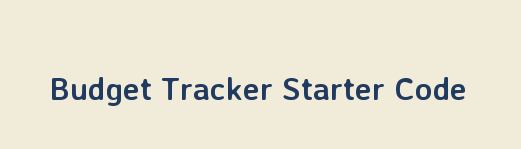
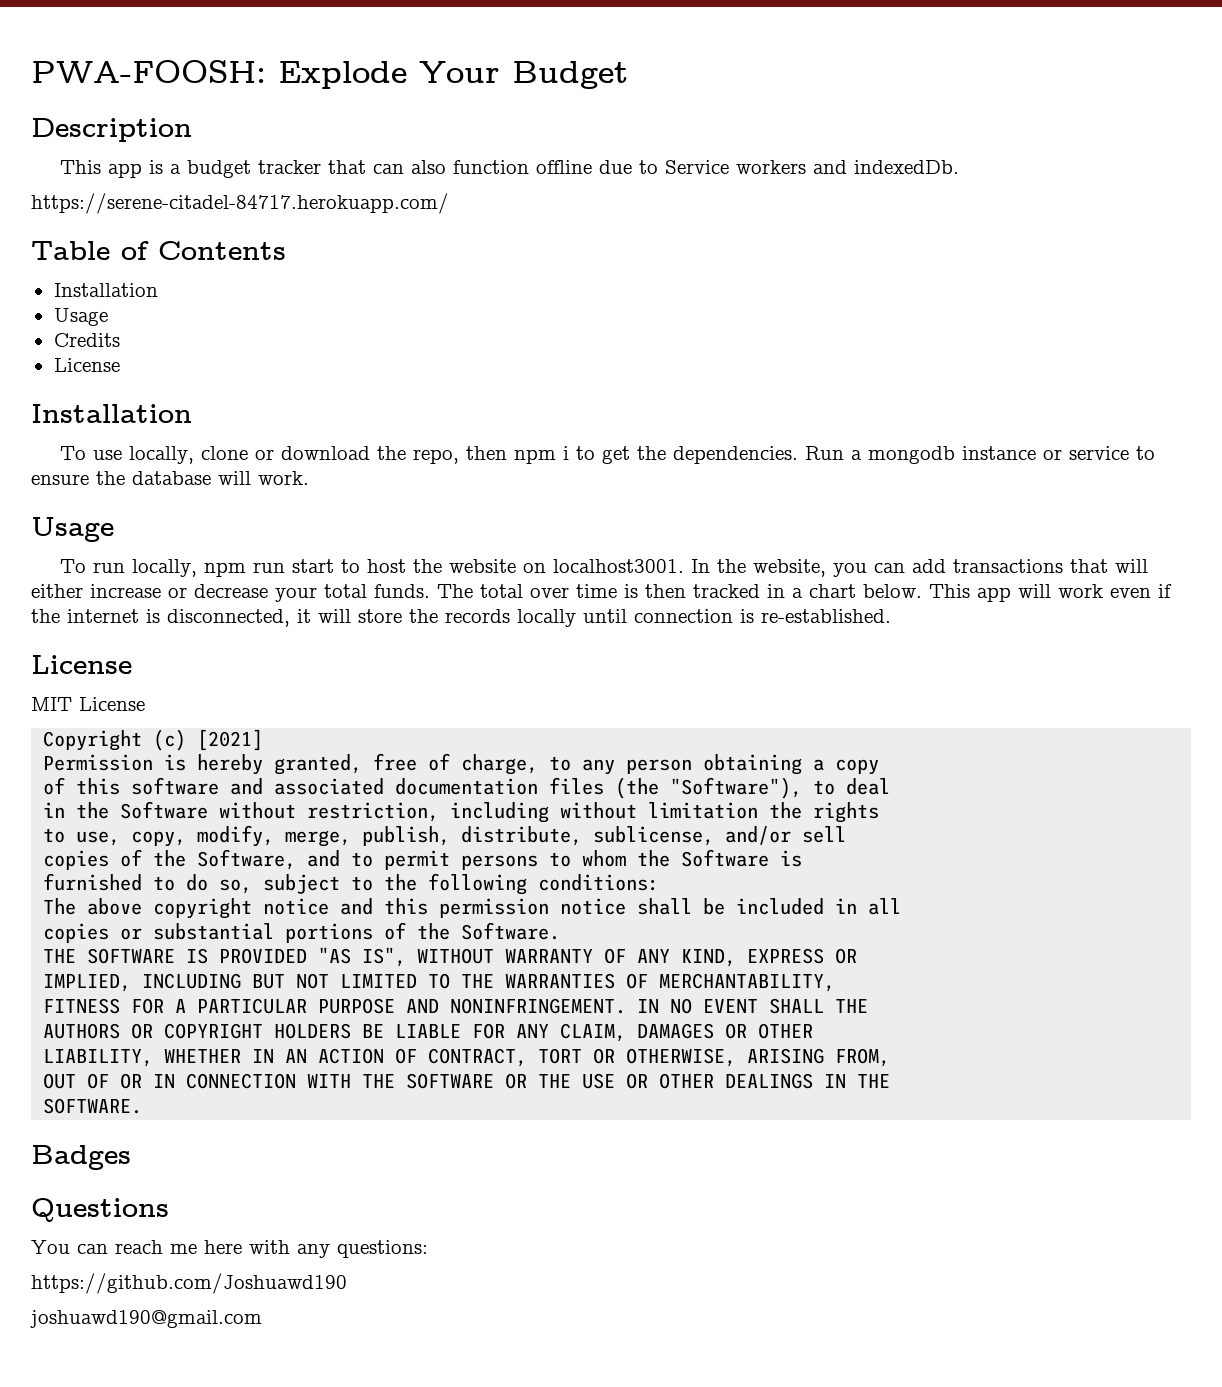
[50,77,467,106] Budget Tracker Starter Code -> [31,60,628,89] [31,118,192,142] [59,160,959,178] [31,193,449,214] [31,241,286,260] [53,283,158,297] [53,308,108,326] [53,333,120,347] [53,358,120,372] [31,404,192,423] [59,446,1155,464] [31,471,309,485] [31,517,114,542] [59,559,1148,577] [31,584,1172,602] [31,609,891,627] [31,655,132,674] [31,697,145,711] [43,729,264,751] [43,753,880,775] [43,777,891,799] [43,801,880,823] [43,825,847,847] [43,849,803,870] [43,873,660,895] [43,898,902,919] [43,922,561,943] [43,947,858,967] [43,973,836,992] [43,998,869,1014] [43,1023,814,1042] [43,1048,891,1067] [43,1073,891,1089] [43,1098,143,1114] [31,1145,131,1170] [31,1198,169,1222] [31,1240,428,1258] [31,1273,347,1294] [30,1310,262,1328] PWA-FOOSH: Explode Your Budget // Description // This app is a budget tracker that can also function offline due to Service workers and indexedDb. // https://serene-citadel-84717.herokuapp.com/ // Table of Contents // Installation // Usage // Credits // License // Installation // To use locally, clone or download the repo, then npm i to get the dependencies. Run a mongodb instance or service to ensure the database will work. // Usage // To run locally, npm run start to host the website on localhost3001. In the website, you can add transactions that will either increase or decrease your total funds. The total over time is then tracked in a chart below. This app will work even if the internet is disconnected, it will store the records locally until connection is re-established. // License // MIT License // Copyright (c) [2021] // Permission is hereby granted, free of charge, to any person obtaining a copy // of this software and associated documentation files (the "Software"), to deal // in the Software without restriction, including without limitation the rights // to use, copy, modify, merge, publish, distribute, sublicense, and/or sell // copies of the Software, and to permit persons to whom the Software is // furnished to do so, subject to the following conditions: // The above copyright notice and this permission notice shall be included in all // copies or substantial portions of the Software. // THE SOFTWARE IS PROVIDED "AS IS", WITHOUT WARRANTY OF ANY KIND, EXPRESS OR // IMPLIED, INCLUDING BUT NOT LIMITED TO THE WARRANTIES OF MERCHANTABILITY, // FITNESS FOR A PARTICULAR PURPOSE AND NONINFRINGEMENT. IN NO EVENT SHALL THE // AUTHORS OR COPYRIGHT HOLDERS BE LIABLE FOR ANY CLAIM, DAMAGES OR OTHER // LIABILITY, WHETHER IN AN ACTION OF CONTRACT, TORT OR OTHERWISE, ARISING FROM, // OUT OF OR IN CONNECTION WITH THE SOFTWARE OR THE USE OR OTHER DEALINGS IN THE // SOFTWARE. // Badges // Questions // You can reach me here with any questions: // https://github.com/Joshuawd190 // joshuawd190@gmail.com

